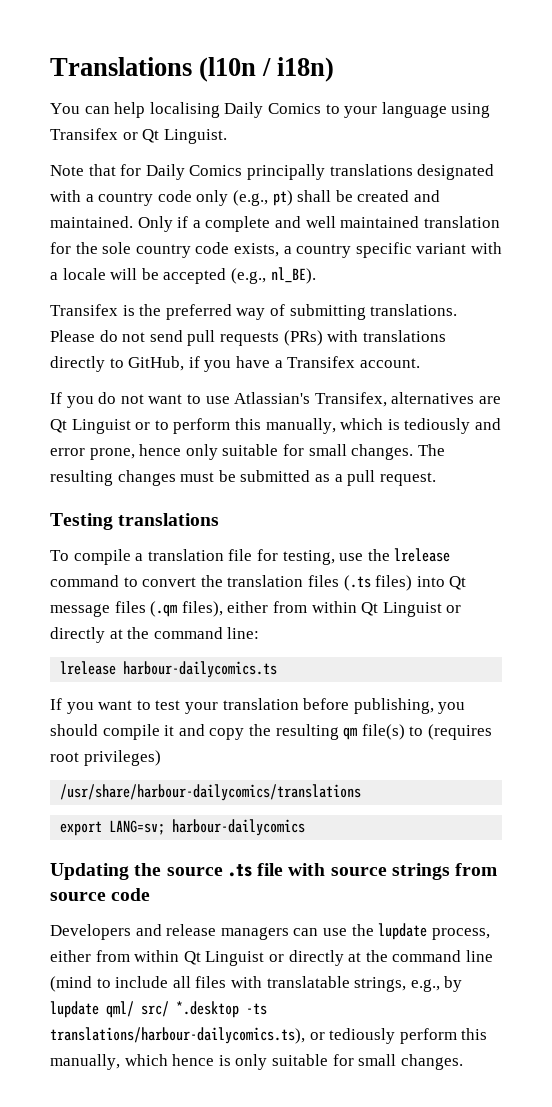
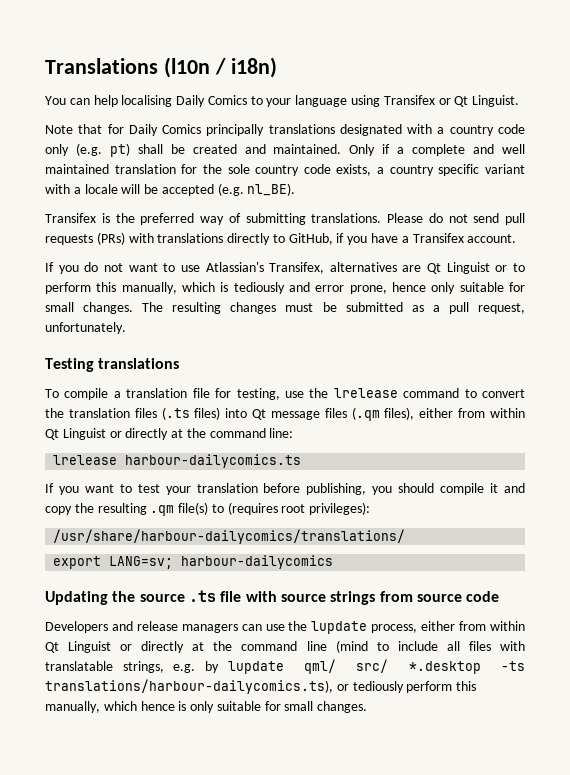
[232,190,268,206] (e.g., -> [75,143,102,156] (e.g.
[230,268,266,284] (e.g., -> [217,183,244,196] (e.g.
[379,472,436,486] request. -> [477,303,525,314] [45,322,126,334] request, unfortunately.
[343,727,358,740] qm -> [150,505,175,516] .qm
[83,750,161,766] [60,784,362,801] privileges) // /usr/share/harbour-dailycomics/translations -> [309,502,371,515] [53,529,406,544] privileges): // /usr/share/harbour-dailycomics/translations/
[410,979,440,992] e.g., -> [173,664,196,673] e.g.

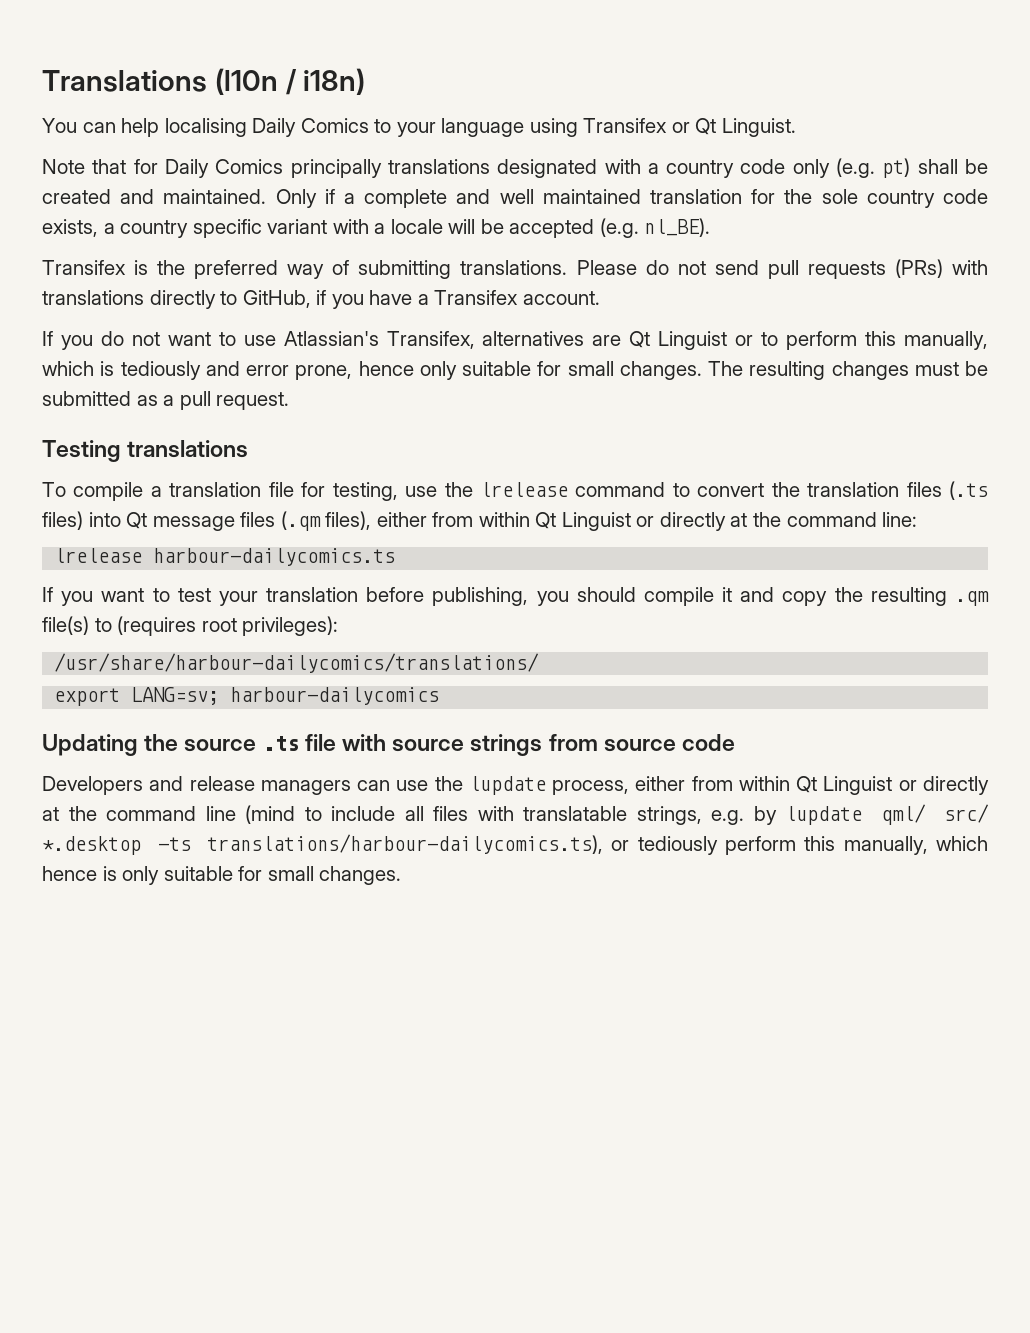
[477,303,525,314] [45,322,126,334] request, unfortunately. -> [216,392,290,410] request.

